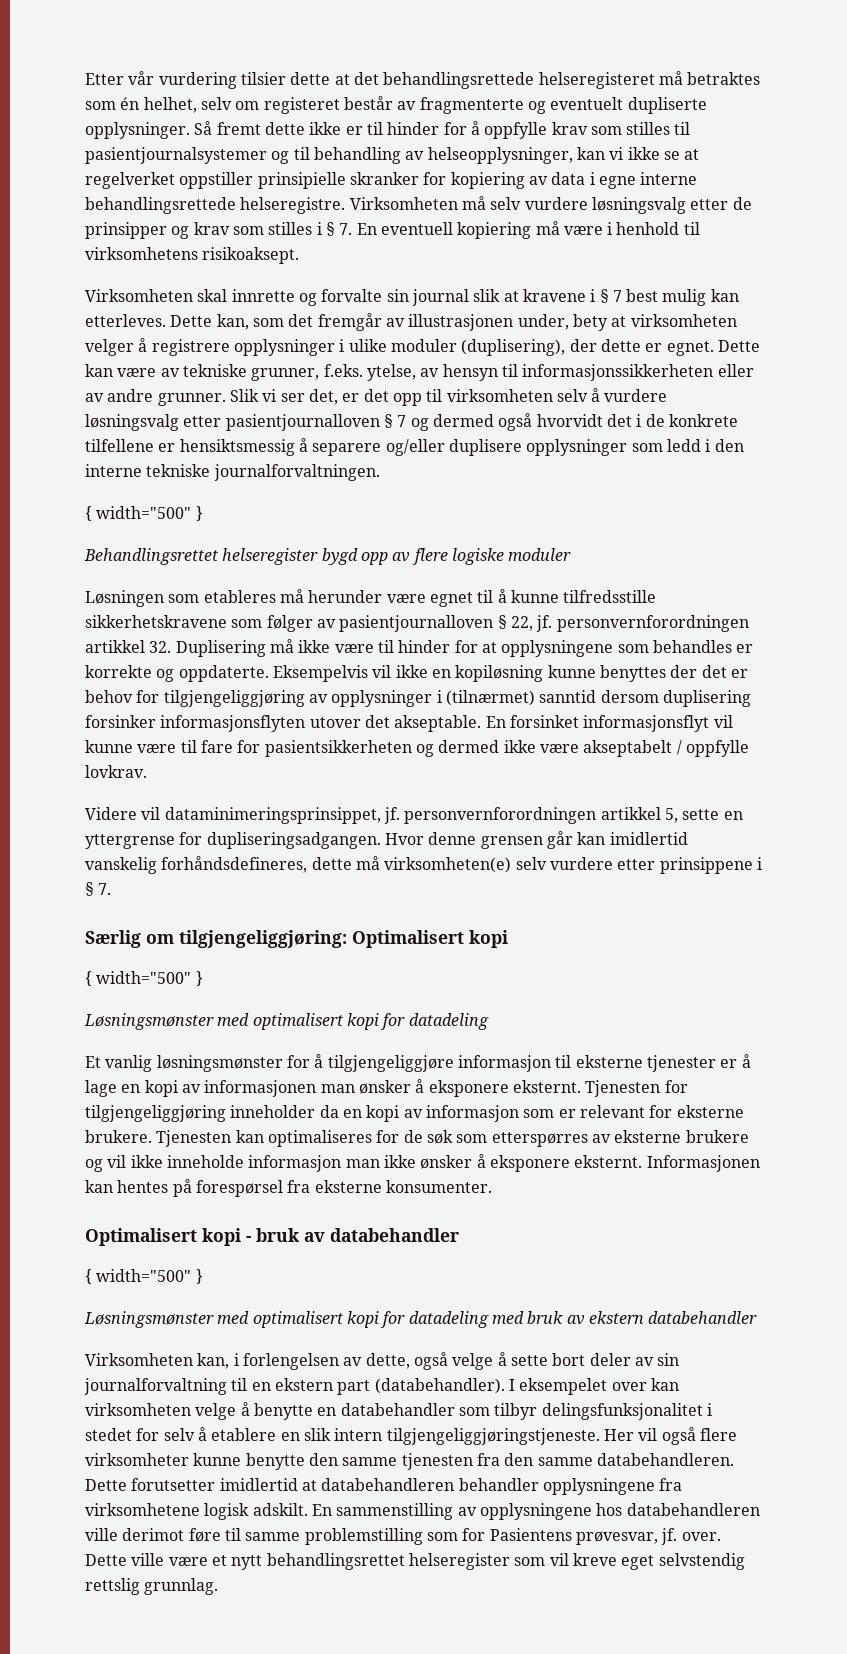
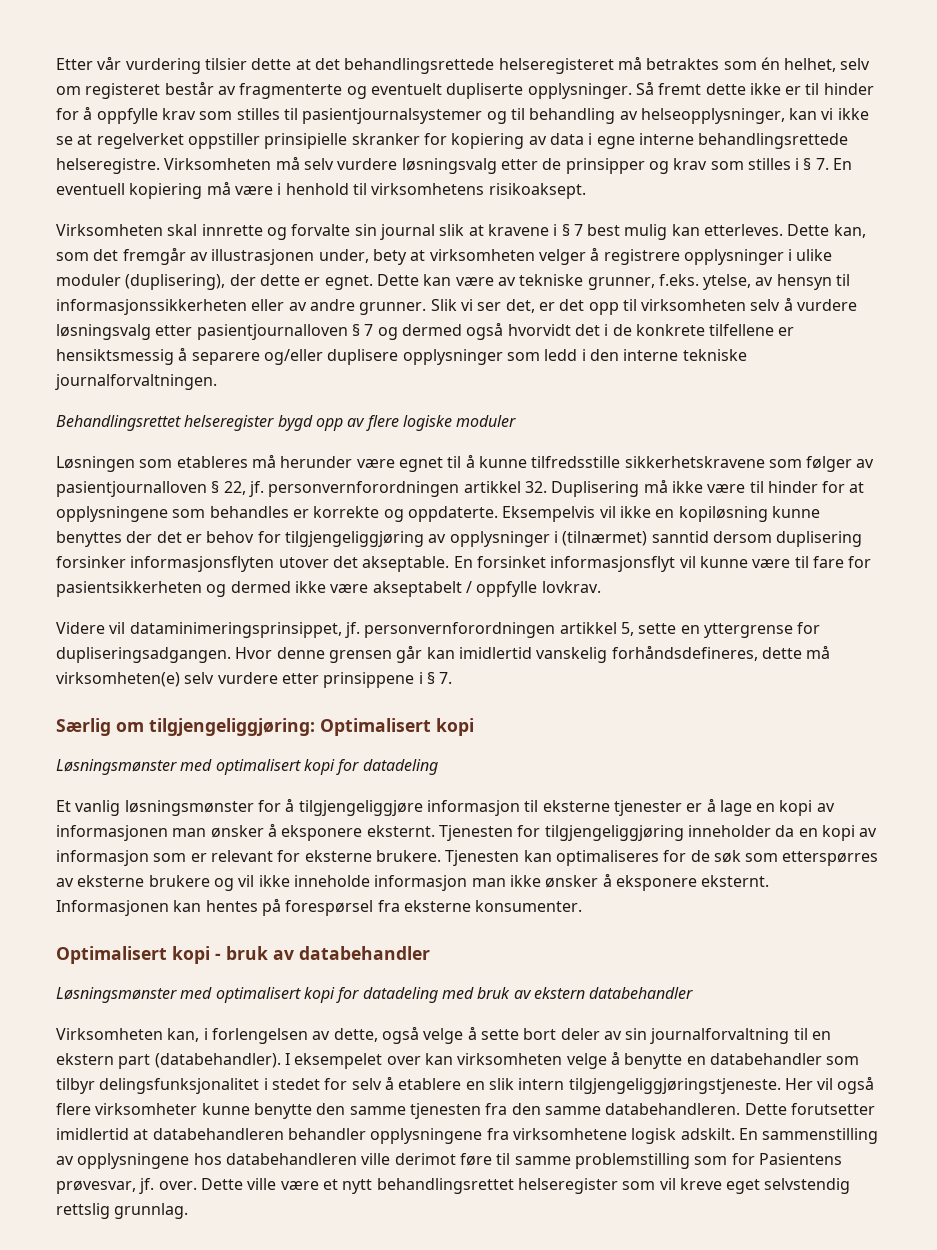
[85,506,203,521] // { width="500" } -> (217, 382) none
[85,971,203,986] // { width="500" } -> (474, 727) none
[85,1269,203,1284] // { width="500" } -> (430, 953) none

